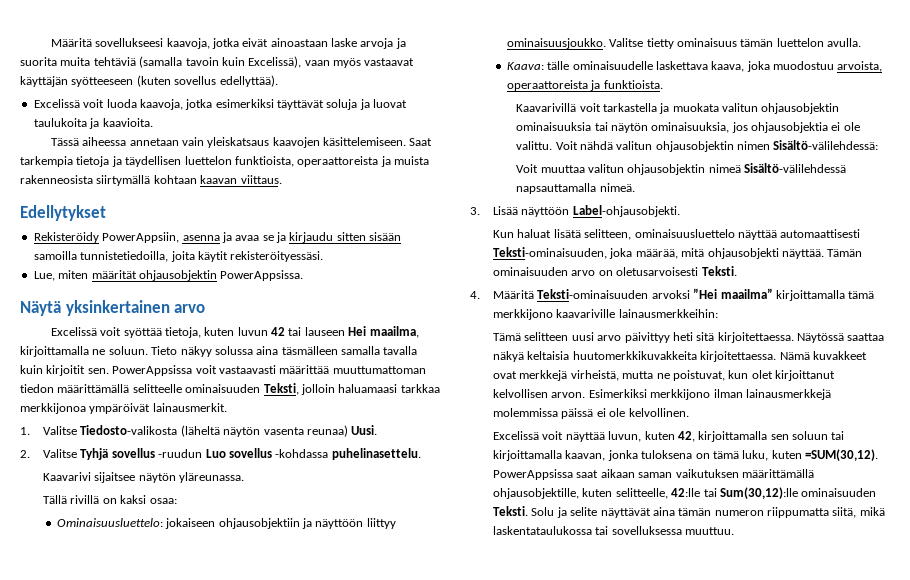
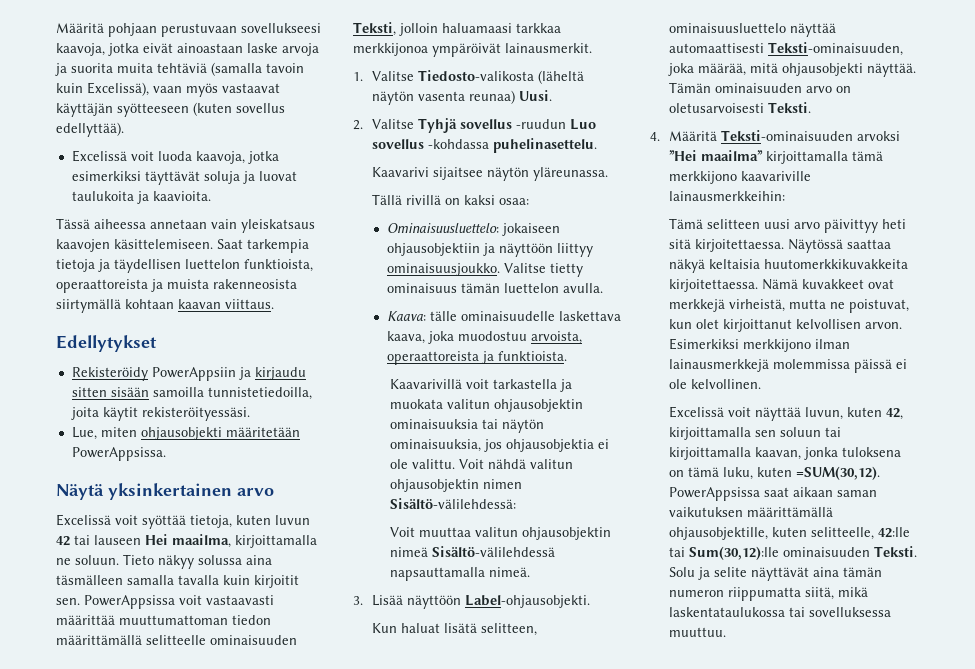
[50,38,92,47] Määritä -> [56,23,237,37] Määritä pohjaan perustuvaan
[102,232,274,243] PowerAppsiin, asenna ja avaa se -> [151,367,236,381] PowerAppsiin
[91,270,217,281] määrität ohjausobjektin -> [140,427,300,440] ohjausobjekti määritetään

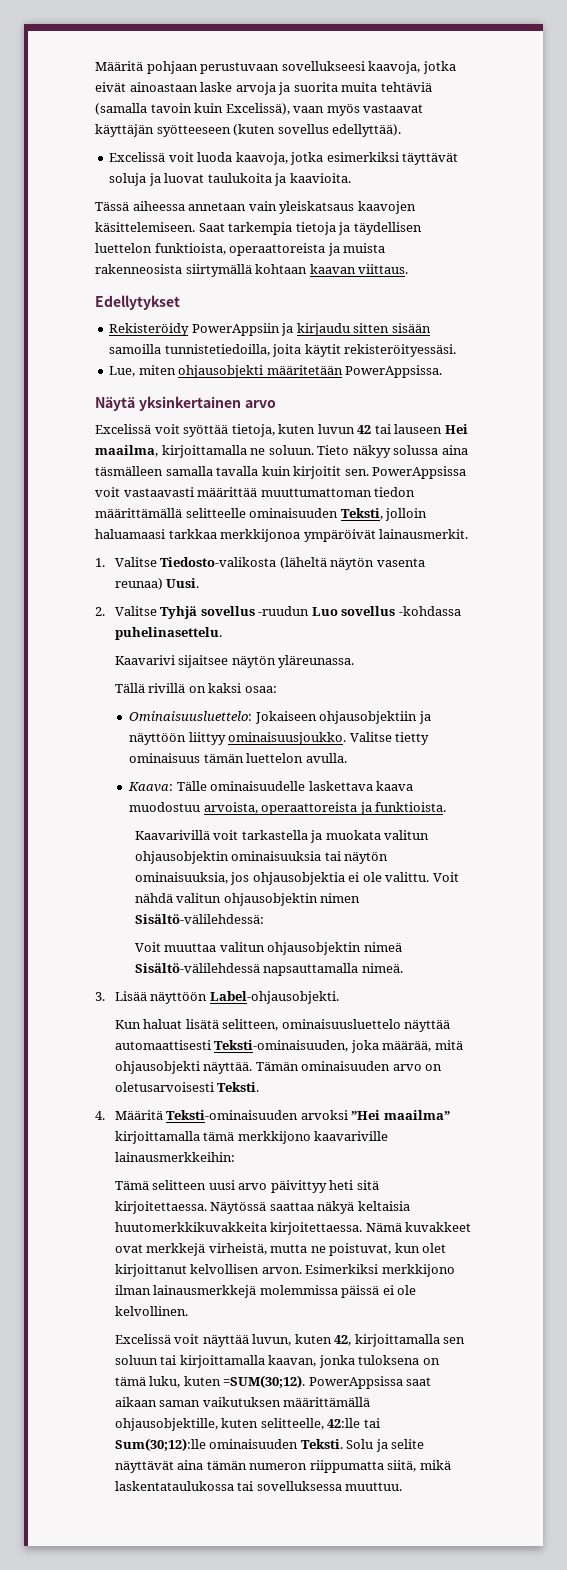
[502,223,561,236] jokaiseen -> [254,711,317,724] Jokaiseen
[430,311,458,321] tälle -> [176,781,207,791] Tälle
[387,331,455,344] kaava, joka -> [376,781,414,791] kaava
[795,466,880,480] =SUM(30,12). -> [223,1375,306,1388] =SUM(30;12).
[688,546,779,560] Sum(30,12):lle -> [114,1438,206,1451] Sum(30;12):lle

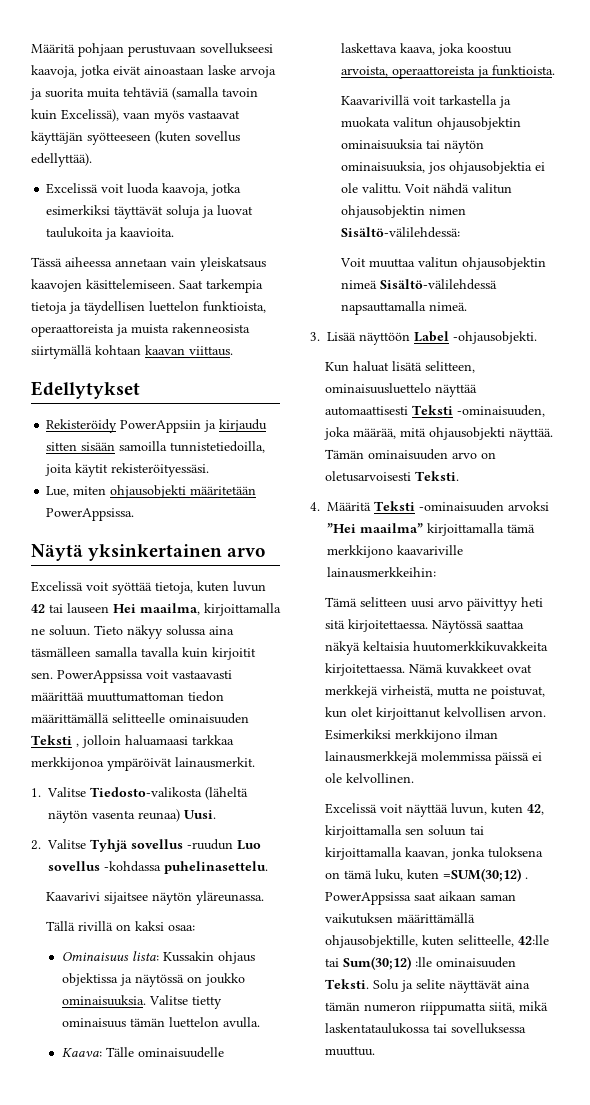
[340,508,383,520] Teksti, -> [31,735,79,747] Teksti ,
[129,711,431,724] [129,732,347,745] Ominaisuusluettelo: Jokaiseen ohjausobjektiin ja näyttöön liittyy ominaisuusjoukko. -> [61,951,255,964] [61,973,245,987] [61,995,146,1006] Ominaisuus lista: Kussakin ohjaus objektissa ja näytössä on joukko ominaisuuksia.
[376,781,414,791] [129,802,201,812] kaava muodostuu -> [399,43,512,56] kaava, joka koostuu
[209,991,339,1004] Label-ohjausobjekti. -> [414,331,537,344] Label -ohjausobjekti.
[214,1040,349,1052] Teksti-ominaisuuden, -> [412,405,546,417] Teksti -ominaisuuden,
[166,1110,299,1120] Teksti-ominaisuuden -> [374,501,504,512] Teksti -ominaisuuden
[223,1375,306,1388] =SUM(30;12). -> [443,868,529,882] =SUM(30;12) .
[114,1438,206,1451] Sum(30;12):lle -> [343,956,433,970] Sum(30;12) :lle

